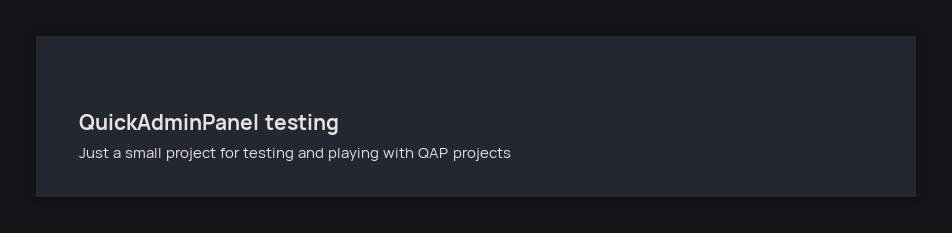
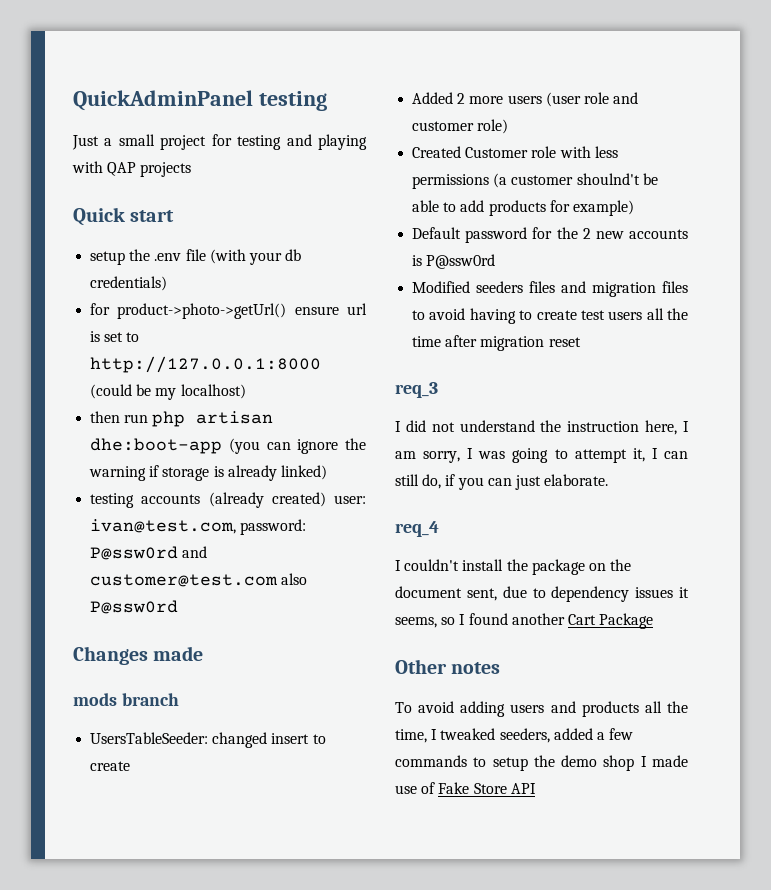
(511, 154) none -> [73,207,175,226] [90,249,302,265] [90,276,168,291] [90,303,367,319] [90,331,140,342] [90,356,322,373] [90,384,246,400] [90,411,274,427] [90,438,366,454] [89,465,327,481] [90,492,366,508] [90,519,307,535] [90,546,208,560] [90,573,308,587] [90,600,179,614] [73,646,204,665] [73,693,179,706] [90,732,326,748] [90,761,131,771] [412,92,639,107] [412,119,509,134] [412,146,618,158] [412,173,658,189] [412,200,634,216] [412,227,688,243] [412,254,496,269] [412,281,688,297] [412,308,688,324] [412,335,581,351] [395,382,438,398] [395,420,689,435] [395,448,688,463] [395,474,609,490] [395,521,439,537] [395,559,632,575] [395,586,689,602] [395,613,654,629] [395,659,501,674] [395,701,688,717] [395,728,634,743] [395,755,688,771] [395,782,536,794] // Quick start // setup the .env file (with your db credentials) // for product->photo->getUrl() ensure url is set to http://127.0.0.1:8000 (could be my localhost) // then run php artisan dhe:boot-app (you can ignore the warning if storage is already linked) // testing accounts (already created) user: ivan@test.com, password: P@ssw0rd and customer@test.com also P@ssw0rd // Changes made // mods branch // UsersTableSeeder: changed insert to create // Added 2 more users (user role and customer role) // Created Customer role with less permissions (a customer shoulnd't be able to add products for example) // Default password for the 2 new accounts is P@ssw0rd // Modified seeders files and migration files to avoid having to create test users all the time after migration reset // req_3 // I did not understand the instruction here, I am sorry, I was going to attempt it, I can still do, if you can just elaborate. // req_4 // I couldn't install the package on the document sent, due to dependency issues it seems, so I found another Cart Package // Other notes // To avoid adding users and products all the time, I tweaked seeders, added a few commands to setup the demo shop I made use of Fake Store API

